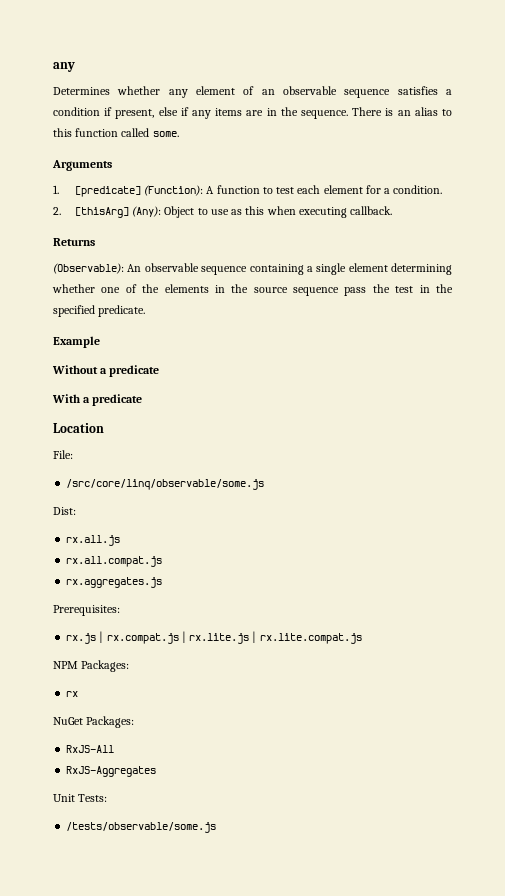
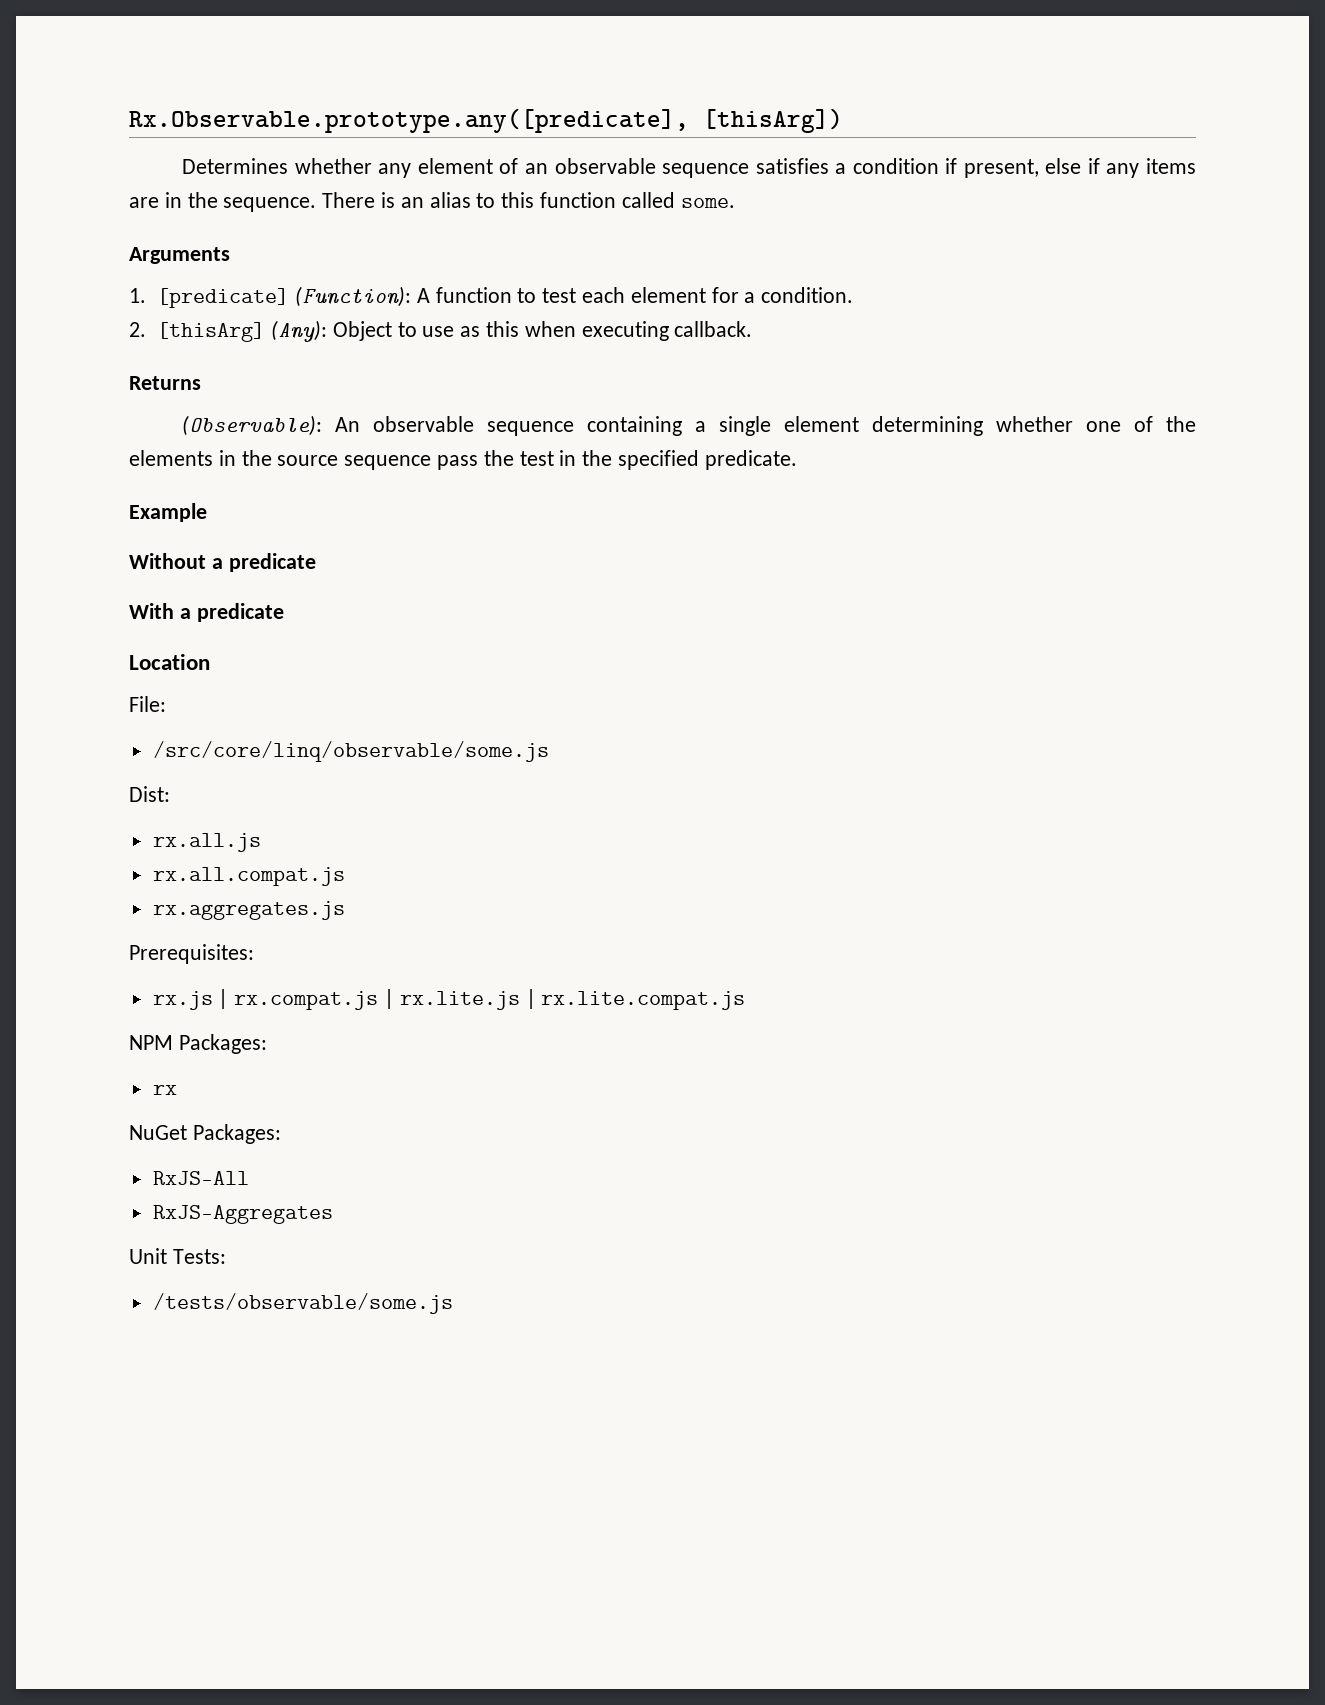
[53,62,75,72] any -> [129,108,843,133] Rx.Observable.prototype.any([predicate], [thisArg])

